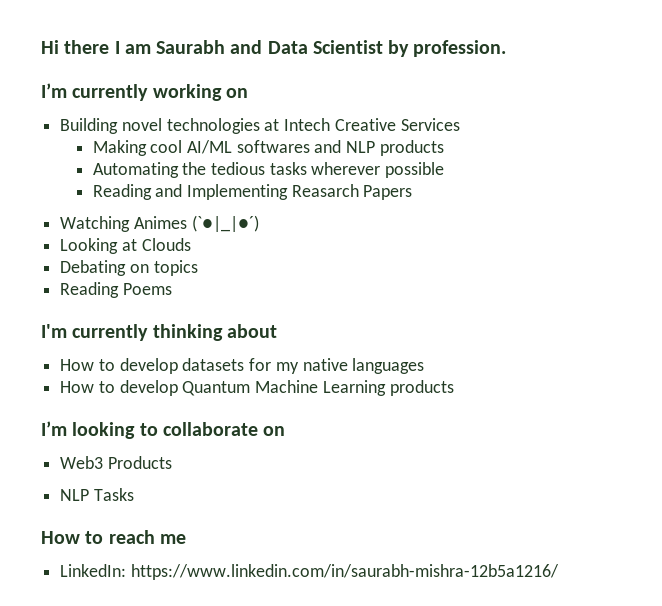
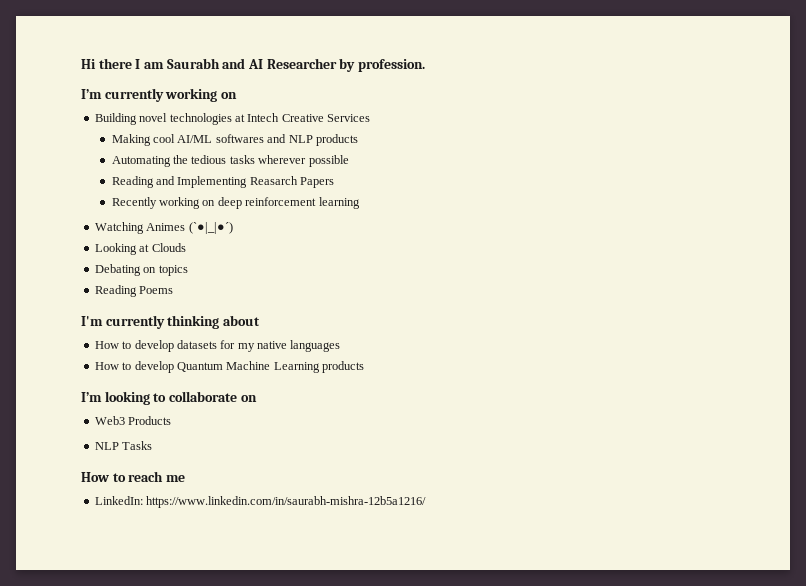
[267,40,383,54] Data Scientist -> [247,58,337,69] AI Researcher
(413, 192) none -> [111,197,360,209] // Recently working on deep reinforcement learning

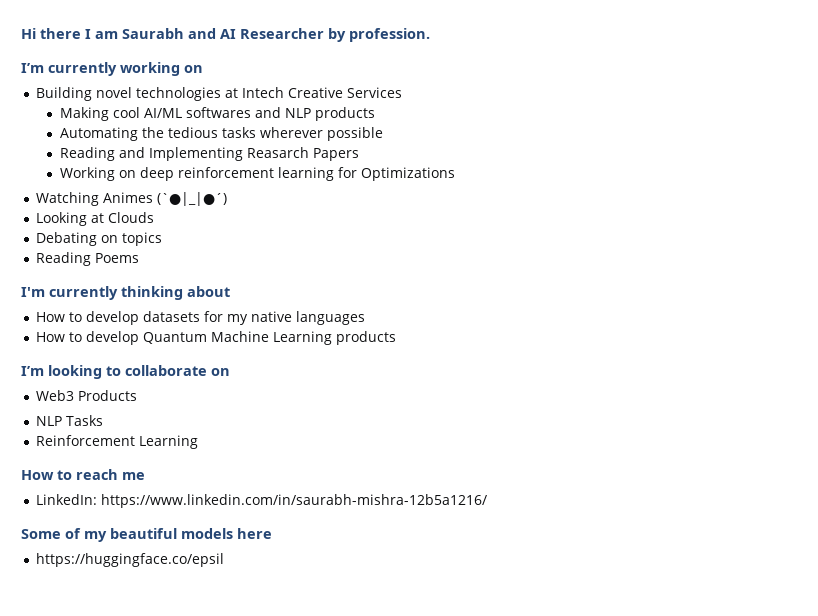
[111,197,201,209] Recently working -> [59,167,115,181] Working
(360, 203) none -> [337,167,455,181] for Optimizations
(153, 445) none -> [36,435,199,449] // Reinforcement Learning
(427, 502) none -> [21,528,272,542] [36,553,225,567] // Some of my beautiful models here // https://huggingface.co/epsil

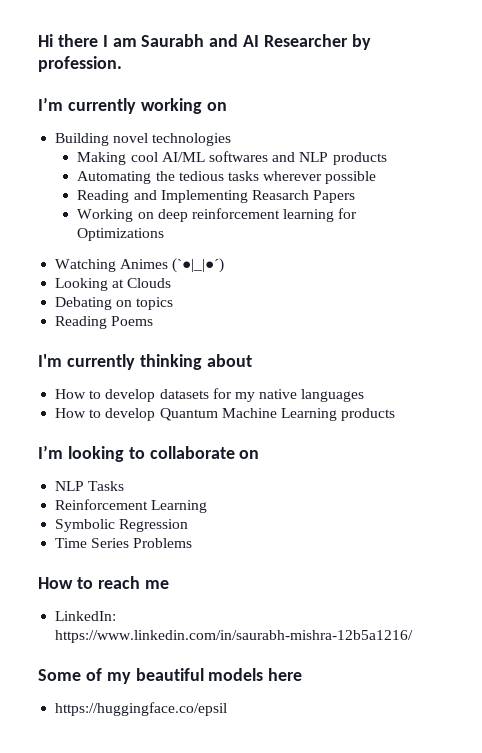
[225,87,403,98] at Intech Creative Services -> (232, 139) none
[36,390,138,401] // Web3 Products -> (260, 454) none
(199, 442) none -> [55,519,189,532] [55,538,193,548] // Symbolic Regression // Time Series Problems

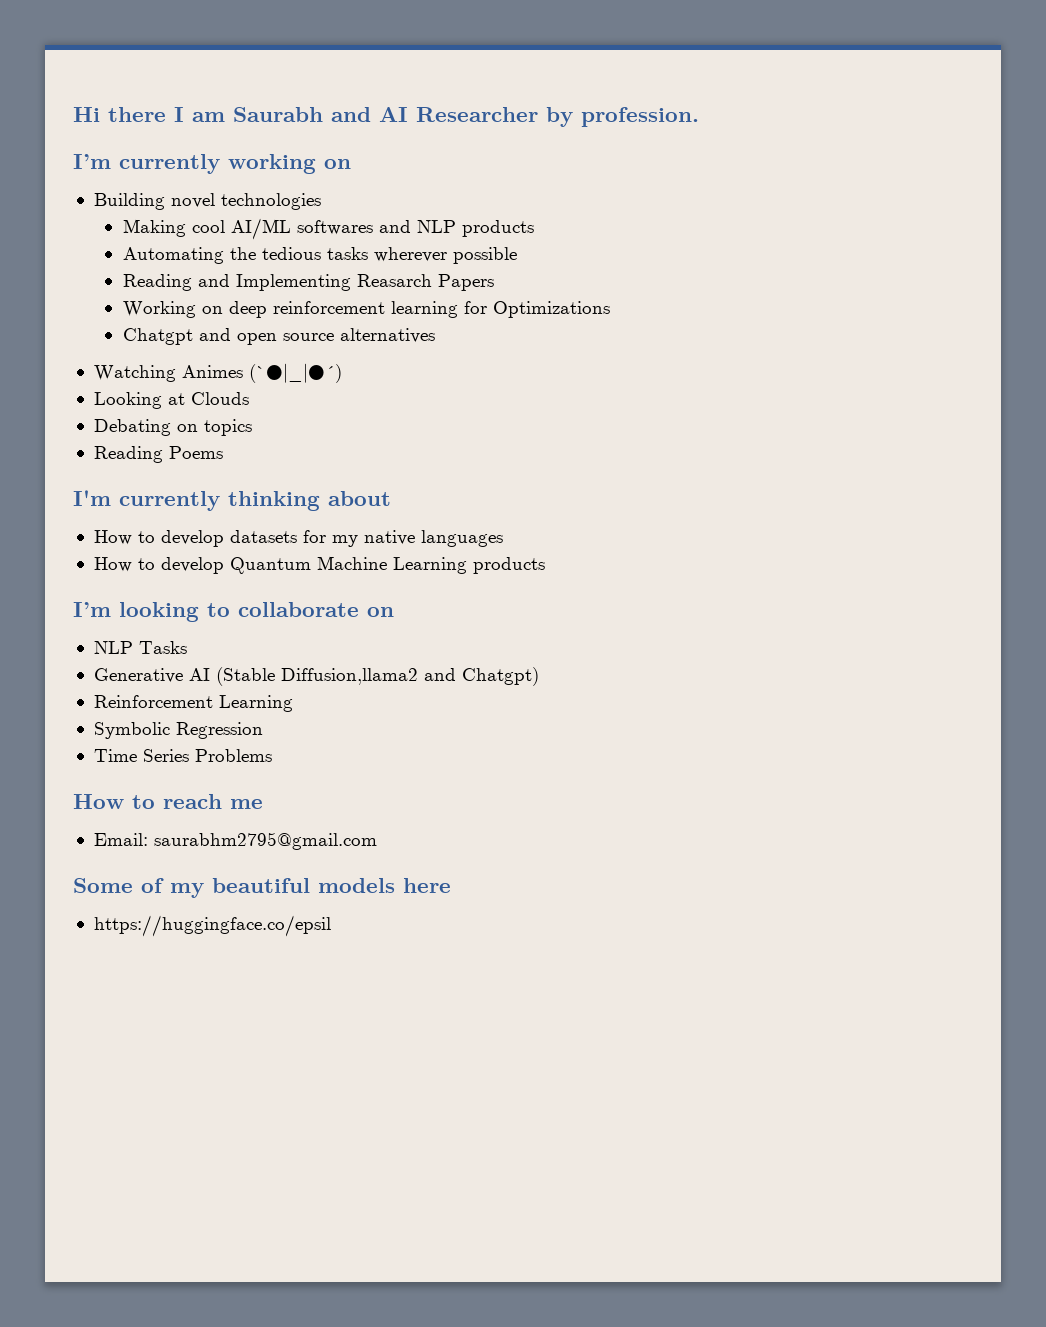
(165, 234) none -> [122,328,435,345] // Chatgpt and open source alternatives
(125, 486) none -> [93,667,539,686] // Generative AI (Stable Diffusion,llama2 and Chatgpt)
[55,611,117,621] [55,630,414,643] LinkedIn: https://www.linkedin.com/in/saurabh-mishra-12b5a1216/ -> [93,832,377,850] Email: saurabhm2795@gmail.com

